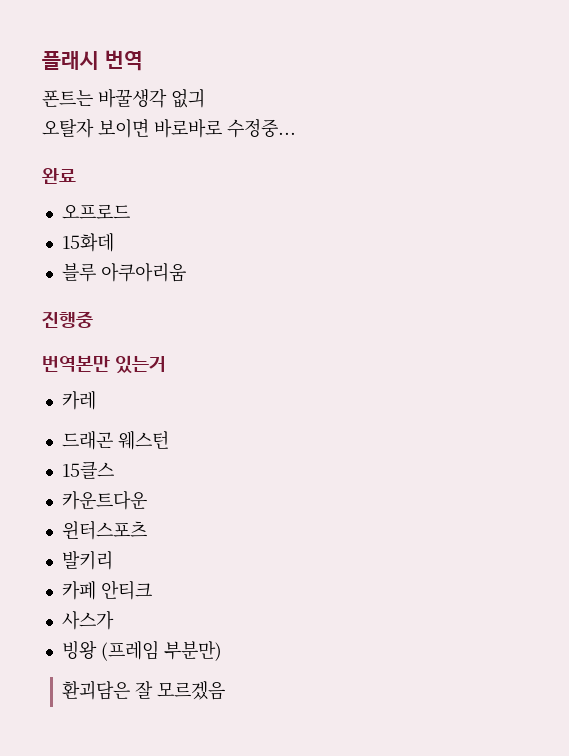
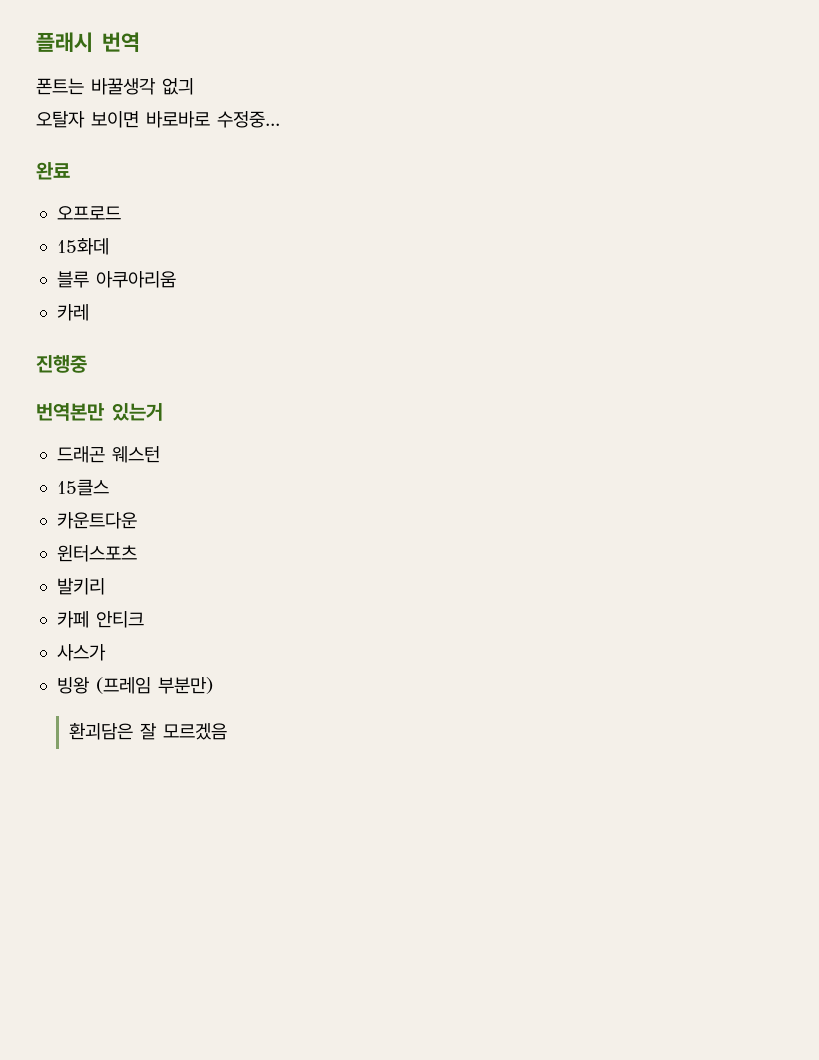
(186, 272) none -> [56,304,89,321] // 카레
[61,391,96,410] // 카레 -> (163, 412) none

